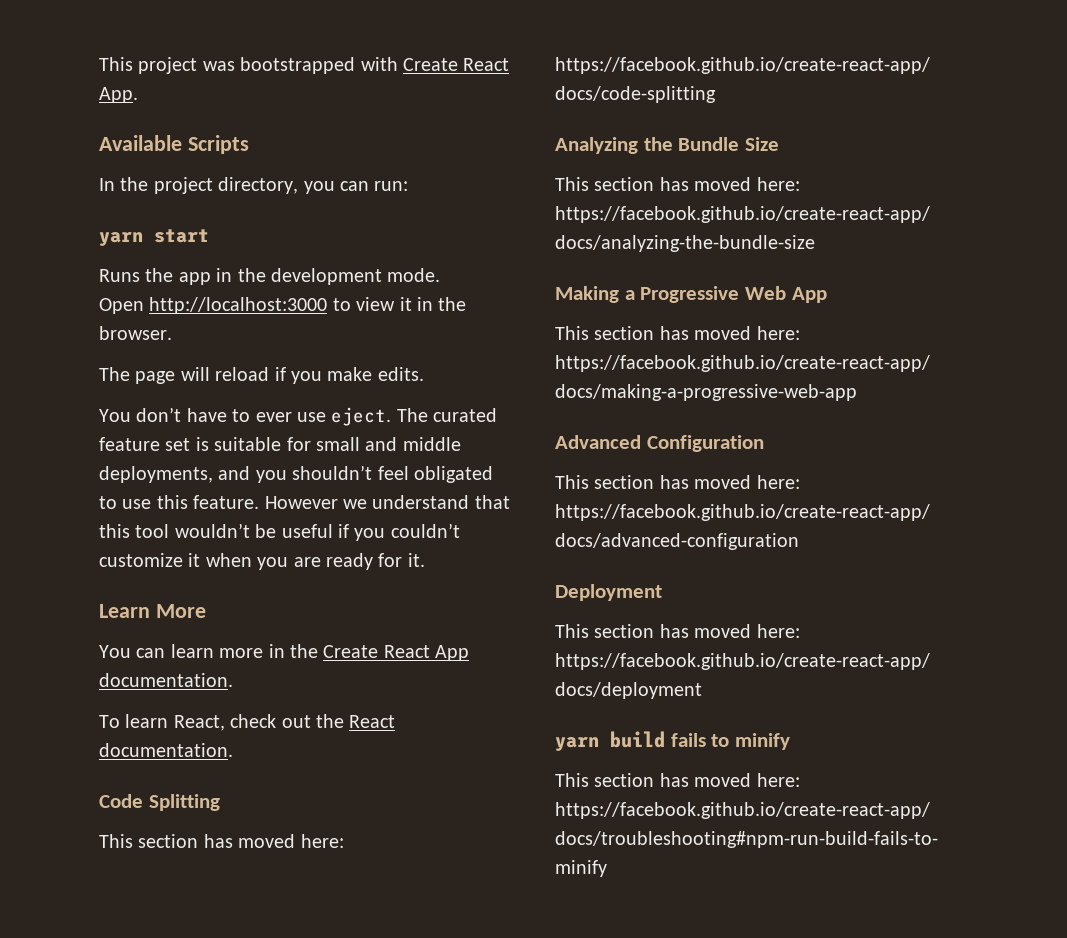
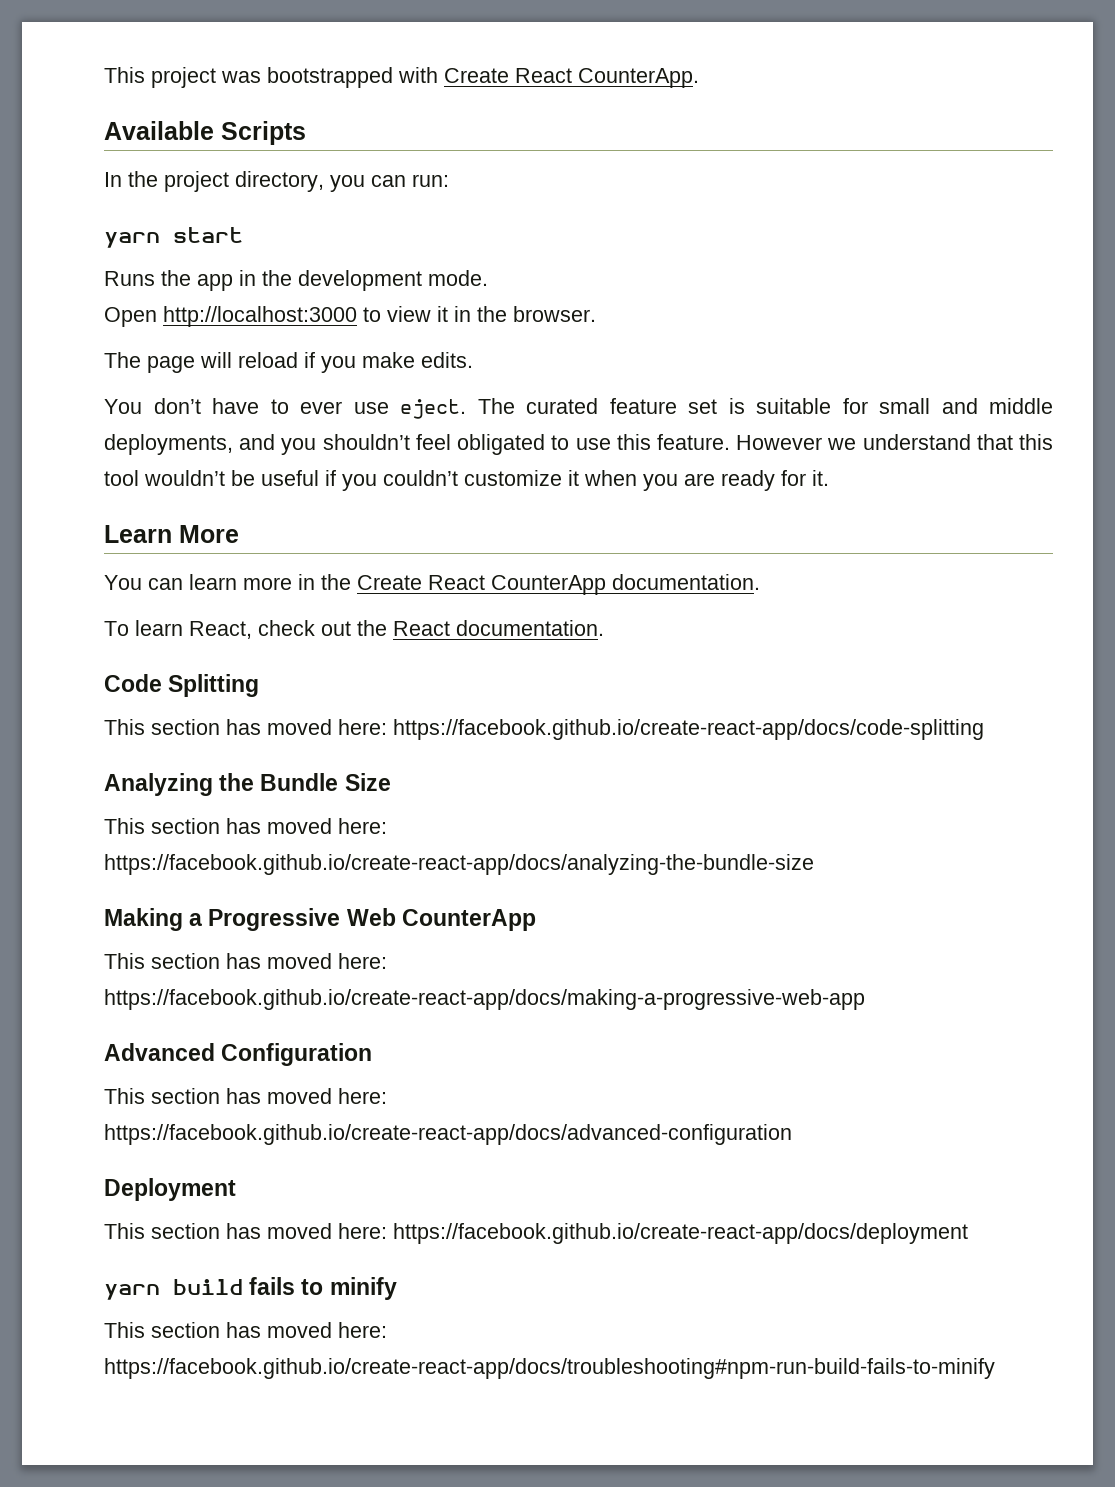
[99,87,138,103] App. -> [578,68,699,88] CounterApp.
[435,645,470,661] App -> [491,575,606,595] CounterApp
[791,287,827,303] App -> [401,909,536,931] CounterApp

